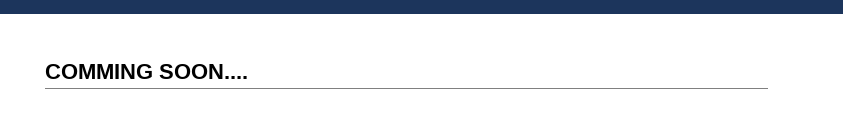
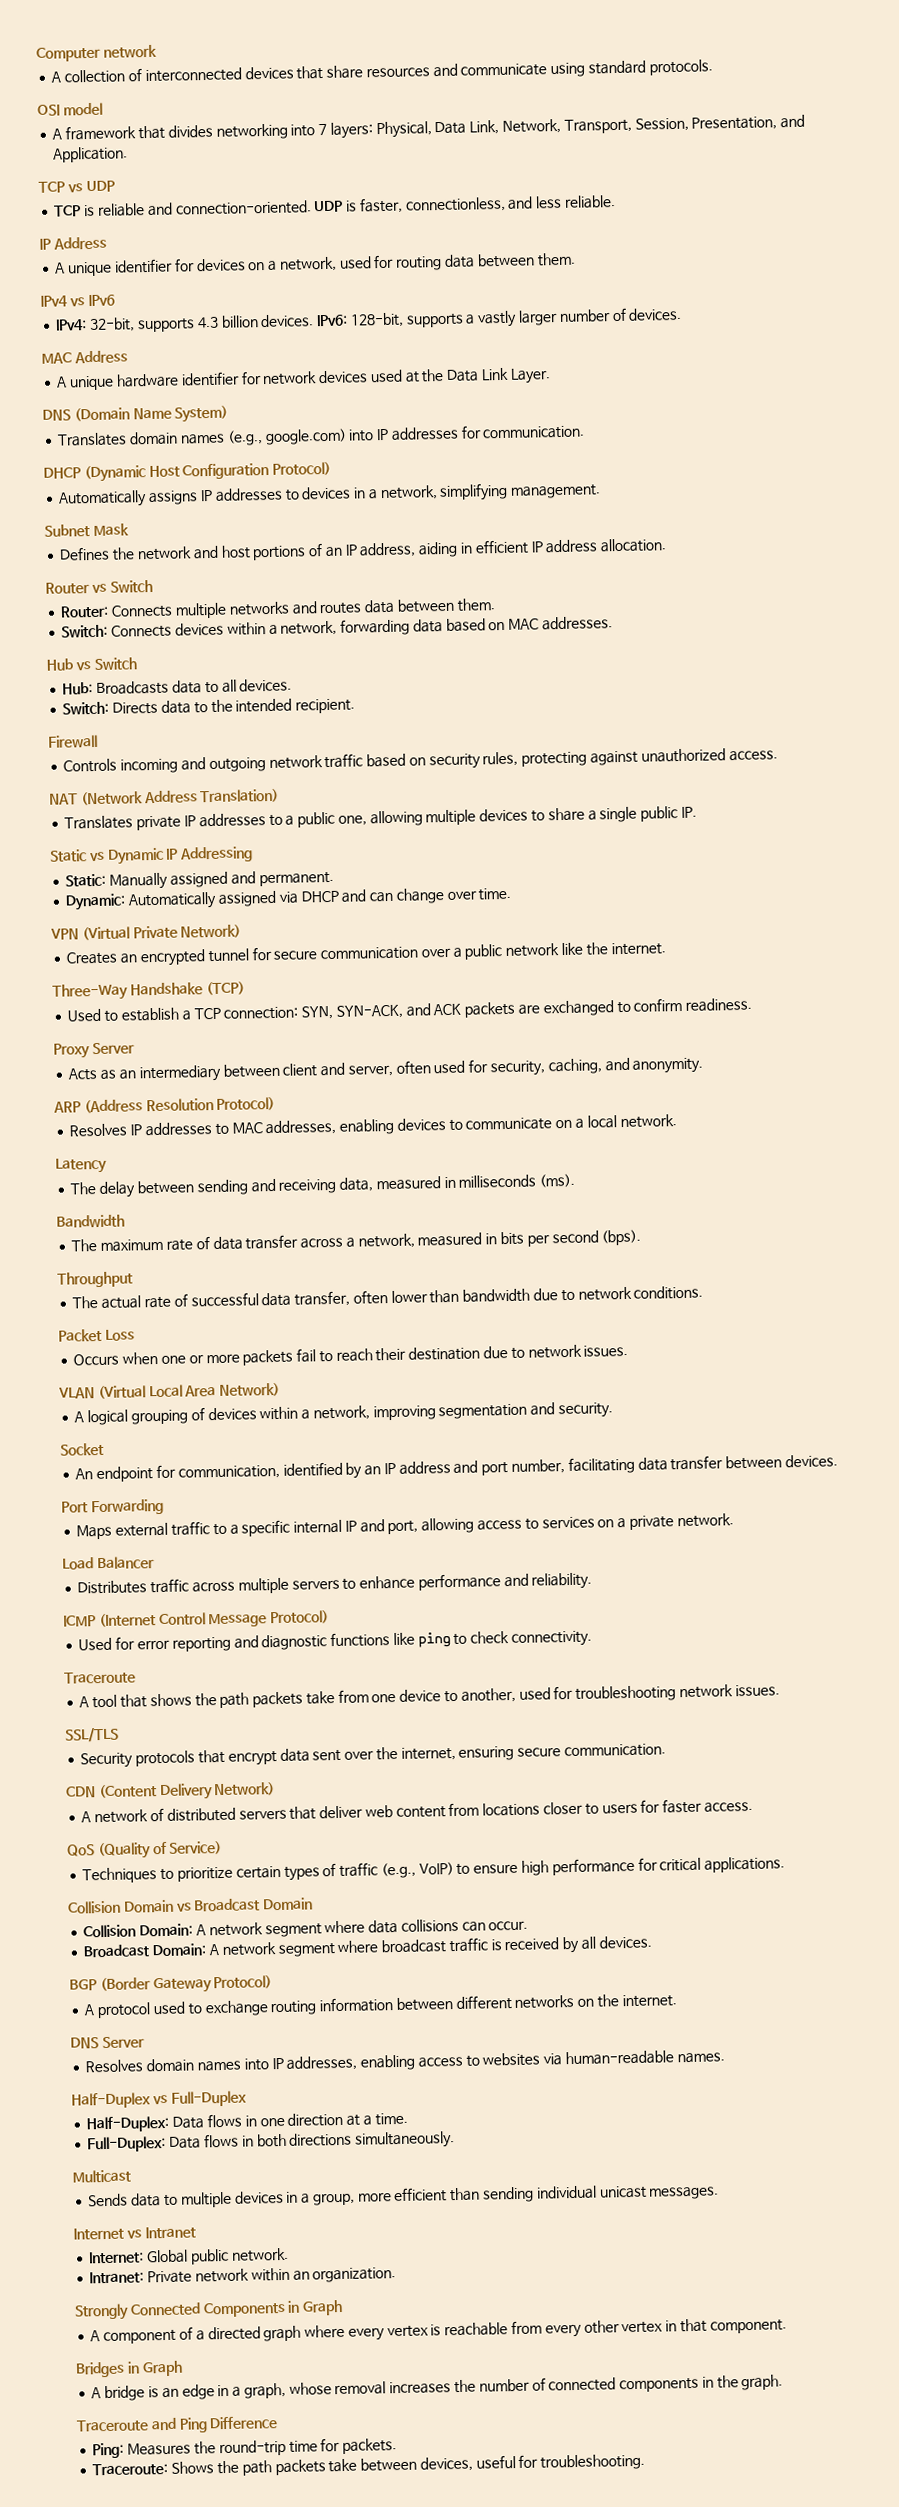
[45,64,248,79] COMMING SOON.... -> [36,44,157,62] [51,59,713,84] [37,102,103,116] [52,114,806,141] [53,146,129,163] [38,180,115,193] [54,195,616,217] [39,236,107,250] [54,252,576,277] [40,294,115,307] [55,307,683,333] [41,350,128,364] [56,367,551,391] [42,405,229,423] [57,425,586,447] [43,461,332,483] [58,482,602,508] [44,523,129,537] [59,538,668,561] [45,579,153,594] [60,598,496,619] [61,616,613,638] [46,657,137,671] [62,678,293,695] [62,698,356,715] [48,734,98,748] [63,748,778,774] [49,788,280,806] [64,806,697,831] [50,846,254,865] [65,871,334,890] [65,887,512,911] [50,924,242,941] [66,942,666,967] [52,981,245,1001] [67,997,753,1022] [53,1042,135,1059] [68,1057,704,1083] [53,1096,276,1114] [69,1114,677,1137] [55,1157,107,1174] [70,1173,576,1198] [56,1214,125,1228] [71,1229,642,1252] [57,1271,133,1288] [72,1285,704,1309] [58,1328,135,1342] [73,1344,629,1366] [58,1382,281,1400] [74,1402,613,1426] [60,1442,104,1456] [75,1454,838,1483] [61,1498,164,1516] [76,1513,734,1540] [62,1556,155,1570] [77,1572,593,1595] [63,1610,330,1628] [78,1630,592,1652] [64,1671,136,1684] [79,1684,780,1709] [65,1726,119,1743] [80,1743,666,1769] [66,1782,276,1801] [81,1798,753,1824] [67,1840,223,1860] [82,1856,786,1884] [68,1897,314,1914] [83,1918,529,1938] [83,1935,652,1958] [69,1975,273,1994] [84,1994,677,2019] [70,2036,145,2049] [85,2050,725,2073] [71,2090,247,2109] [86,2112,408,2133] [87,2131,456,2153] [72,2169,131,2183] [88,2185,720,2208] [73,2226,196,2240] [89,2247,289,2265] [89,2267,397,2284] [74,2299,344,2321] [90,2318,787,2345] [75,2360,183,2378] [91,2374,784,2402] [76,2416,279,2433] [92,2438,398,2459] [92,2453,646,2476] Computer network // A collection of interconnected devices that share resources and communicate using standard protocols. // OSI model // A framework that divides networking into 7 layers: Physical, Data Link, Network, Transport, Session, Presentation, and Application. // TCP vs UDP // TCP is reliable and connection-oriented. UDP is faster, connectionless, and less reliable. // IP Address // A unique identifier for devices on a network, used for routing data between them. // IPv4 vs IPv6 // IPv4: 32-bit, supports 4.3 billion devices. IPv6: 128-bit, supports a vastly larger number of devices. // MAC Address // A unique hardware identifier for network devices used at the Data Link Layer. // DNS (Domain Name System) // Translates domain names (e.g., google.com) into IP addresses for communication. // DHCP (Dynamic Host Configuration Protocol) // Automatically assigns IP addresses to devices in a network, simplifying management. // Subnet Mask // Defines the network and host portions of an IP address, aiding in efficient IP address allocation. // Router vs Switch // Router: Connects multiple networks and routes data between them. // Switch: Connects devices within a network, forwarding data based on MAC addresses. // Hub vs Switch // Hub: Broadcasts data to all devices. // Switch: Directs data to the intended recipient. // Firewall // Controls incoming and outgoing network traffic based on security rules, protecting against unauthorized access. // NAT (Network Address Translation) // Translates private IP addresses to a public one, allowing multiple devices to share a single public IP. // Static vs Dynamic IP Addressing // Static: Manually assigned and permanent. // Dynamic: Automatically assigned via DHCP and can change over time. // VPN (Virtual Private Network) // Creates an encrypted tunnel for secure communication over a public network like the internet. // Three-Way Handshake (TCP) // Used to establish a TCP connection: SYN, SYN-ACK, and ACK packets are exchanged to confirm readiness. // Proxy Server // Acts as an intermediary between client and server, often used for security, caching, and anonymity. // ARP (Address Resolution Protocol) // Resolves IP addresses to MAC addresses, enabling devices to communicate on a local network. // Latency // The delay between sending and receiving data, measured in milliseconds (ms). // Bandwidth // The maximum rate of data transfer across a network, measured in bits per second (bps). // Throughput // The actual rate of successful data transfer, often lower than bandwidth due to network conditions. // Packet Loss // Occurs when one or more packets fail to reach their destination due to network issues. // VLAN (Virtual Local Area Network) // A logical grouping of devices within a network, improving segmentation and security. // Socket // An endpoint for communication, identified by an IP address and port number, facilitating data transfer between devices. // Port Forwarding // Maps external traffic to a specific internal IP and port, allowing access to services on a private network. // Load Balancer // Distributes traffic across multiple servers to enhance performance and reliability. // ICMP (Internet Control Message Protocol) // Used for error reporting and diagnostic functions like ping to check connectivity. // Traceroute // A tool that shows the path packets take from one device to another, used for troubleshooting network issues. // SSL/TLS // Security protocols that encrypt data sent over the internet, ensuring secure communication. // CDN (Content Delivery Network) // A network of distributed servers that deliver web content from locations closer to users for faster access. // QoS (Quality of Service) // Techniques to prioritize certain types of traffic (e.g., VoIP) to ensure high performance for critical applications. // Collision Domain vs Broadcast Domain // Collision Domain: A network segment where data collisions can occur. // Broadcast Domain: A network segment where broadcast traffic is received by all devices. // BGP (Border Gateway Protocol) // A protocol used to exchange routing information between different networks on the internet. // DNS Server // Resolves domain names into IP addresses, enabling access to websites via human-readable names. // Half-Duplex vs Full-Duplex // Half-Duplex: Data flows in one direction at a time. // Full-Duplex: Data flows in both directions simultaneously. // Multicast // Sends data to multiple devices in a group, more efficient than sending individual unicast messages. // Internet vs Intranet // Internet: Global public network. // Intranet: Private network within an organization. // Strongly Connected Components in Graph // A component of a directed graph where every vertex is reachable from every other vertex in that component. // Bridges in Graph // A bridge is an edge in a graph, whose removal increases the number of connected components in the graph. // Traceroute and Ping Difference // Ping: Measures the round-trip time for packets. // Traceroute: Shows the path packets take between devices, useful for troubleshooting.

